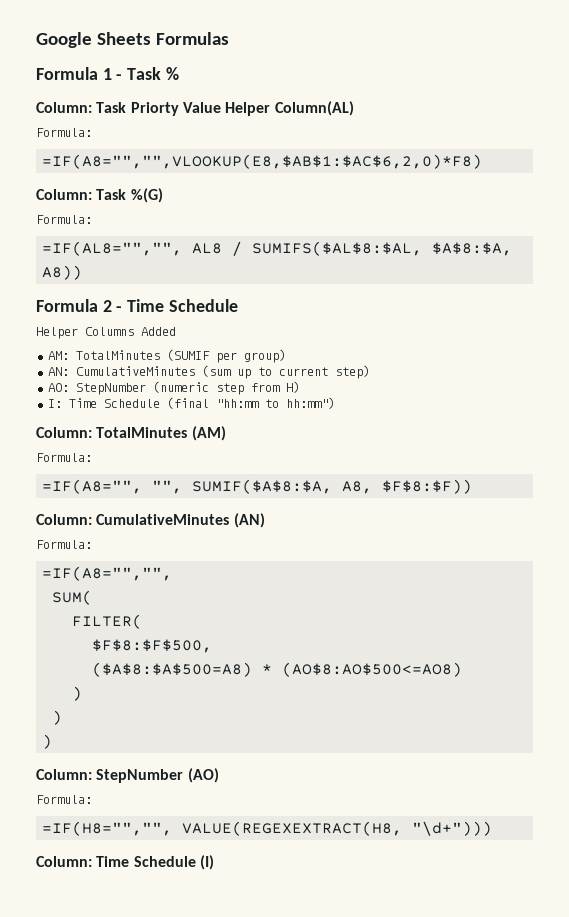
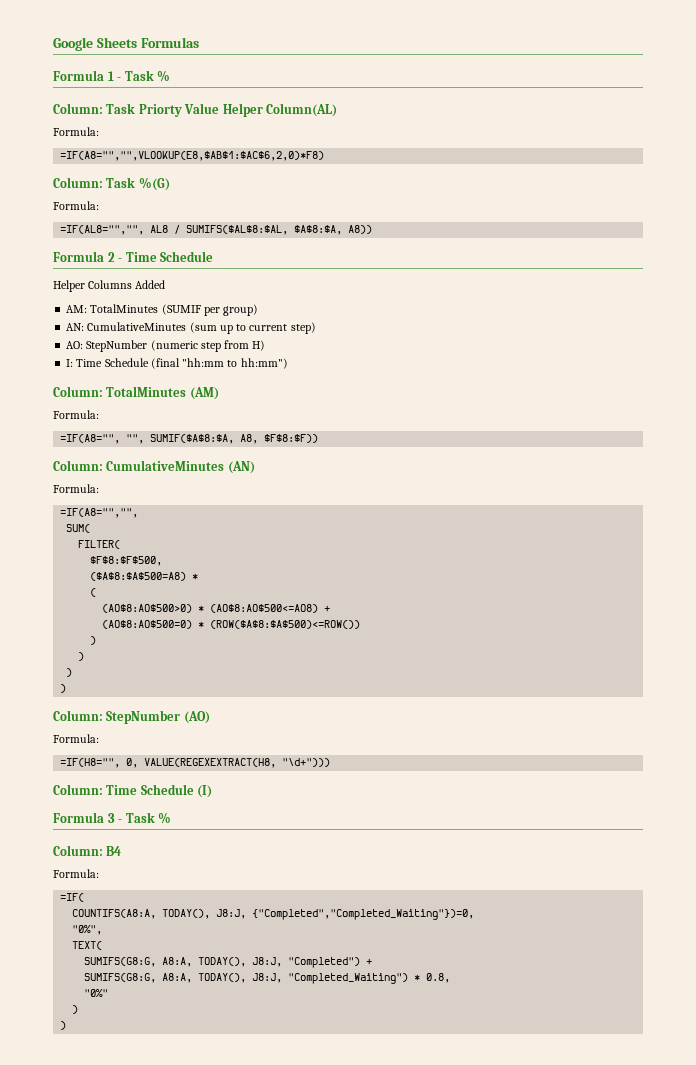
[282,662,463,677] (AO$8:AO$500<=AO8) -> [90,588,97,597] [102,604,331,613] [102,620,361,629] [90,636,97,645] // ( // (AO$8:AO$500>0) * (AO$8:AO$500<=AO8) + // (AO$8:AO$500=0) * (ROW($A$8:$A$500)<=ROW()) // )
[42,821,173,836] =IF(H8="","", -> [60,758,139,768] =IF(H8="", 0,
(214, 862) none -> [53,812,172,824] [53,845,122,856] [53,869,99,878] [60,893,85,902] [72,909,475,920] [72,925,103,935] [72,941,103,950] [84,957,373,968] [84,973,451,984] [84,989,109,997] [72,1005,79,1014] [60,1021,67,1030] // Formula 3 - Task % // Column: B4 // Formula: // =IF( // COUNTIFS(A8:A, TODAY(), J8:J, {"Completed","Completed_Waiting"})=0, // "0%", // TEXT( // SUMIFS(G8:G, A8:A, TODAY(), J8:J, "Completed") + // SUMIFS(G8:G, A8:A, TODAY(), J8:J, "Completed_Waiting") * 0.8, // "0%" // ) // )

